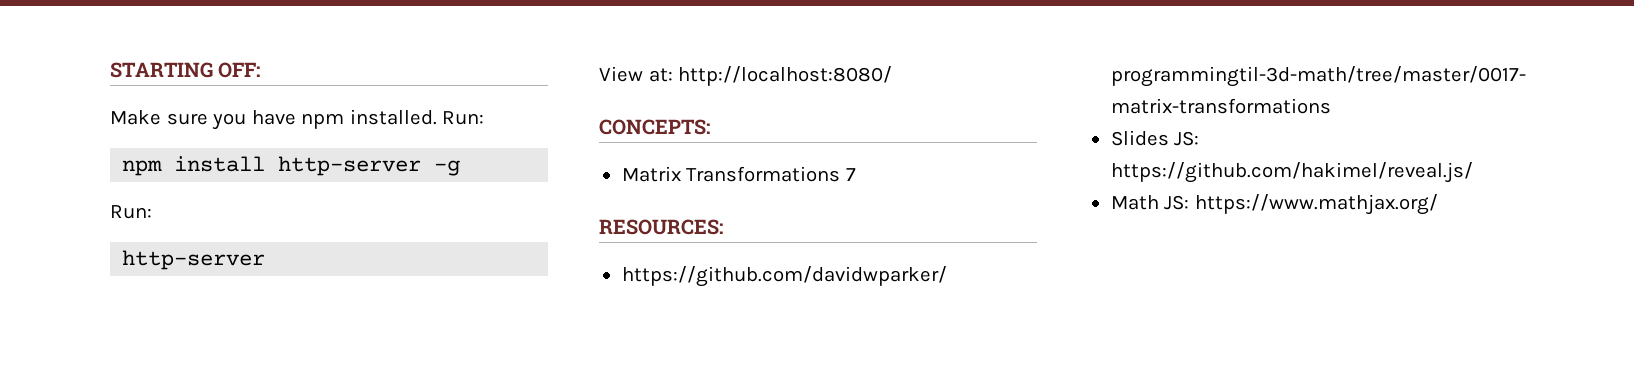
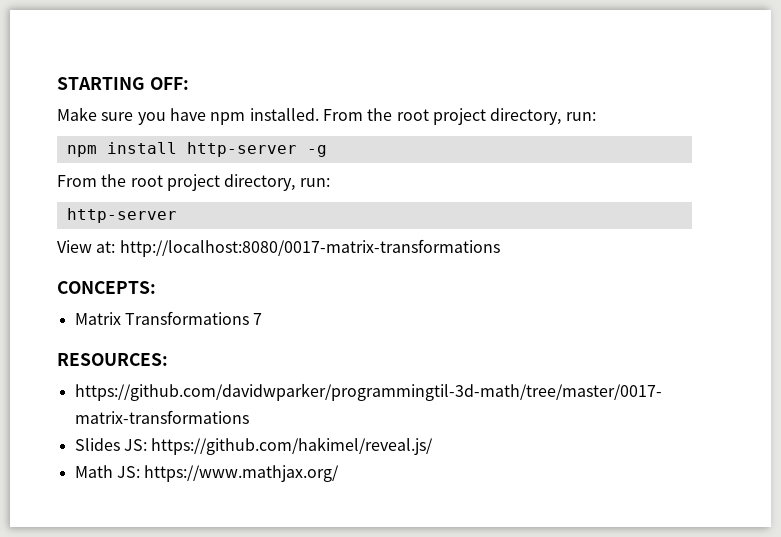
[442,111,485,125] [122,156,461,176] [110,205,152,219] Run: // npm install http-server -g // Run: -> [322,108,596,125] [66,142,327,157] [57,174,330,191] From the root project directory, run: // npm install http-server -g // From the root project directory, run:
[678,66,893,86] http://localhost:8080/ -> [119,239,500,257] http://localhost:8080/0017-matrix-transformations

